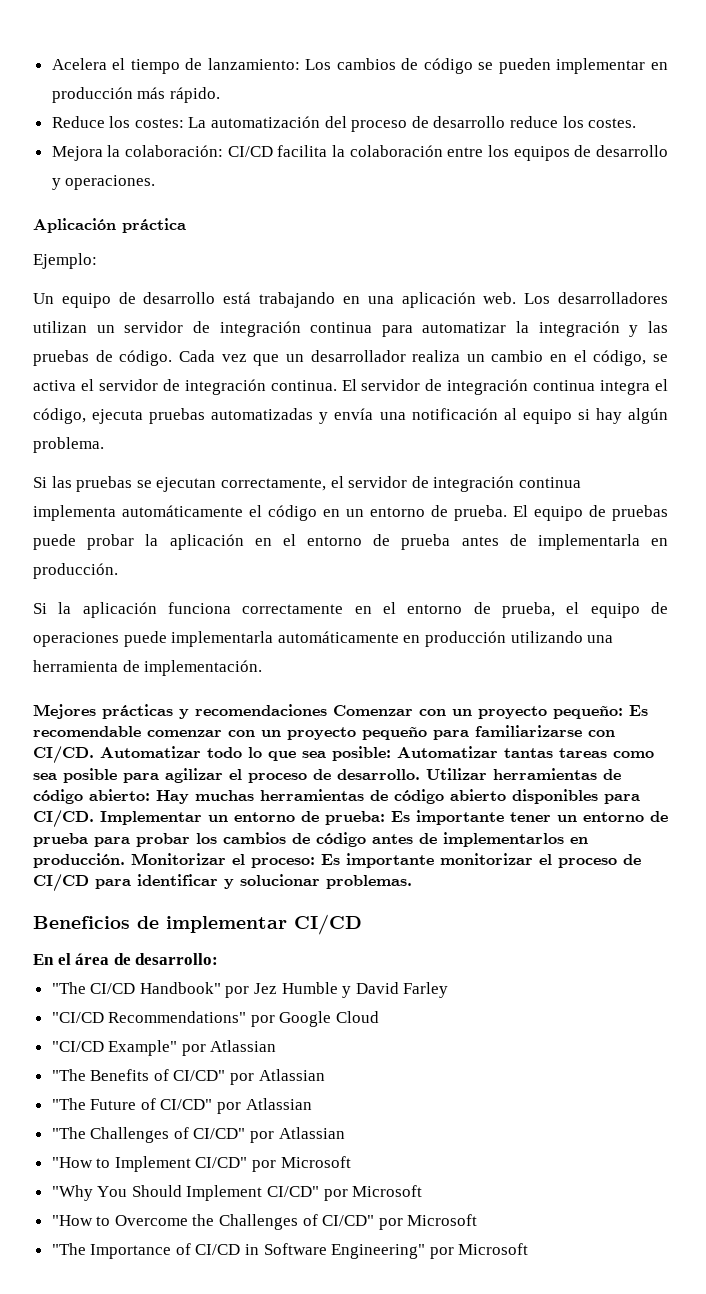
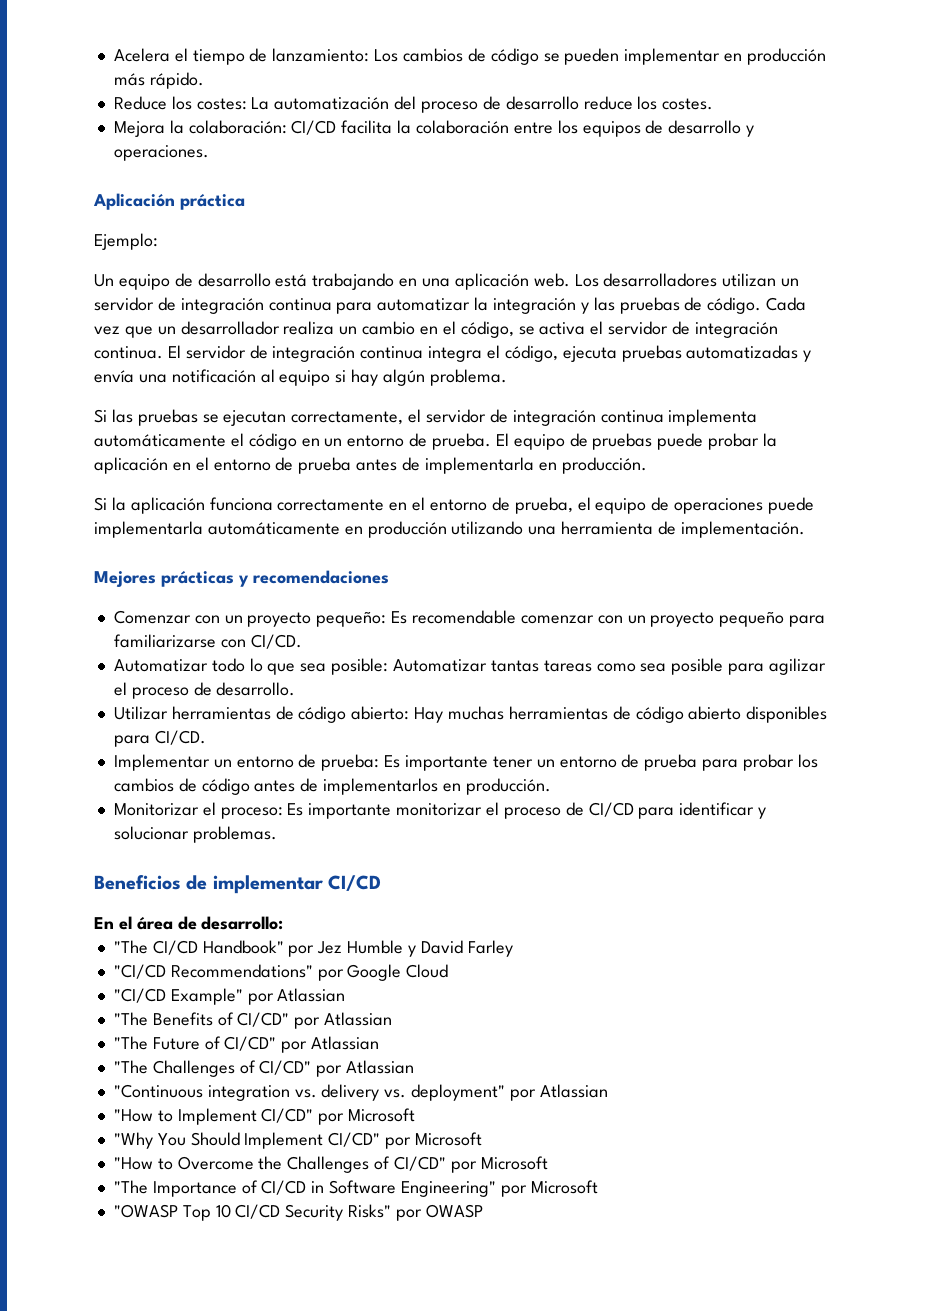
(327, 710) none -> (389, 577) //
(94, 755) none -> (302, 641) //
(420, 774) none -> (296, 689) //
(94, 819) none -> (206, 737) //
(125, 860) none -> (551, 786) //
(345, 1133) none -> [113,1084,608,1101] // "Continuous integration vs. delivery vs. deployment" por Atlassian
(529, 1249) none -> [113,1204,483,1221] // "OWASP Top 10 CI/CD Security Risks" por OWASP

